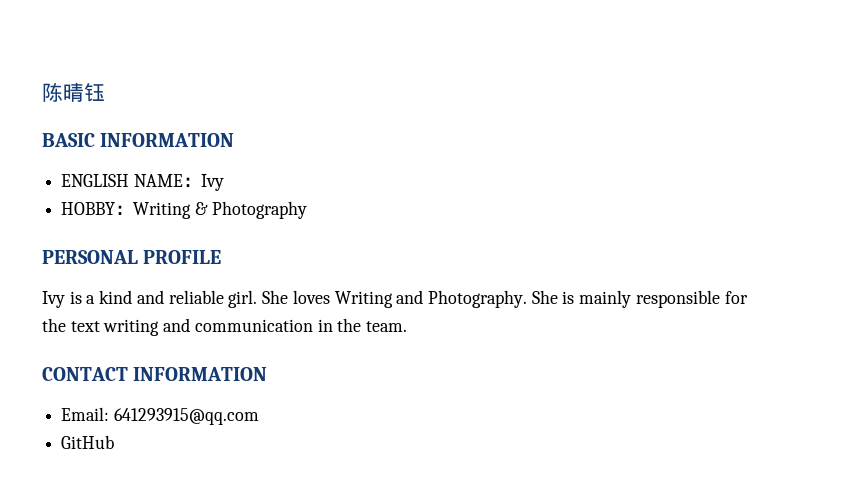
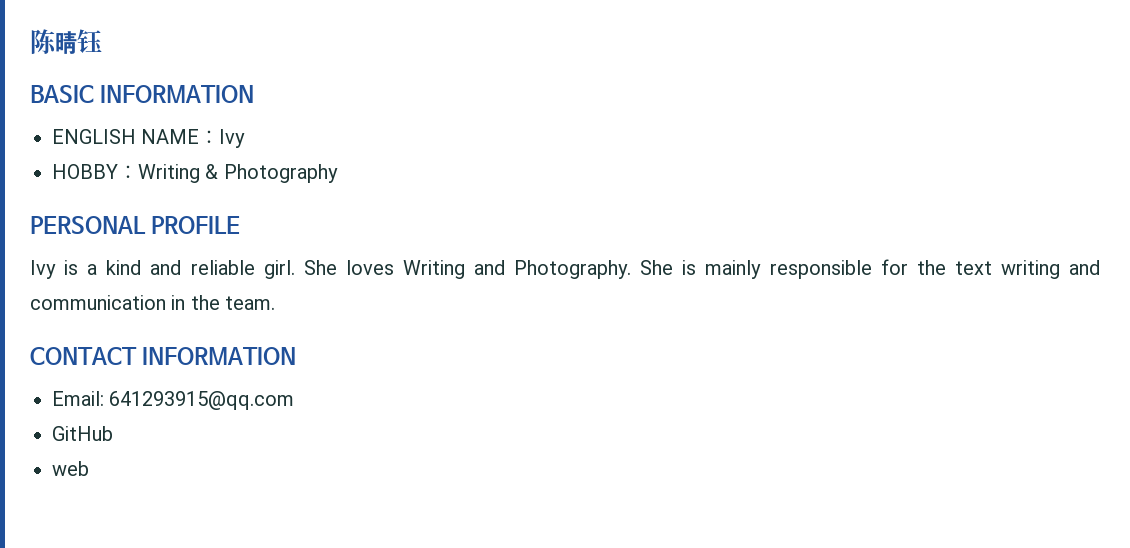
(115, 442) none -> [52,461,89,476] // web

